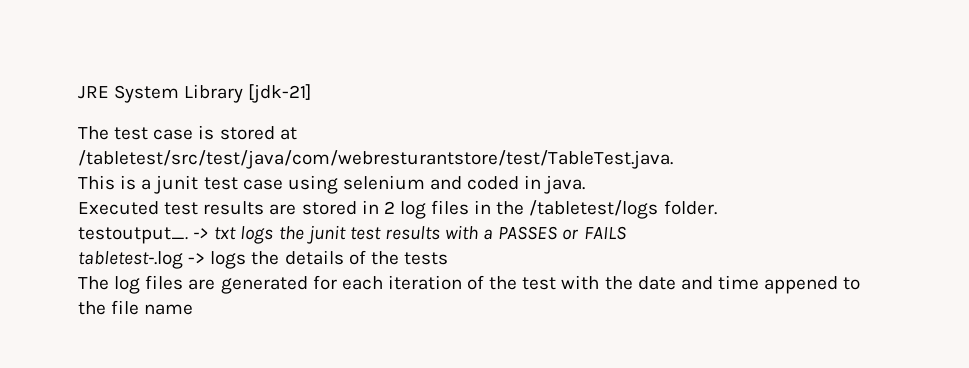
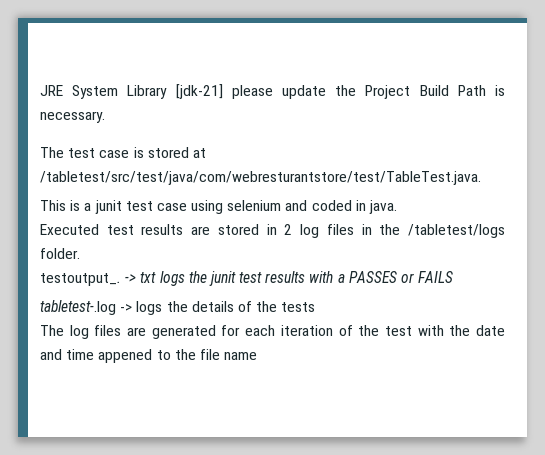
(312, 93) none -> [231,85,505,99] [40,111,105,123] please update the Project Build Path is necessary.

